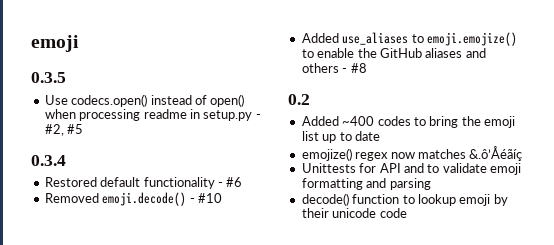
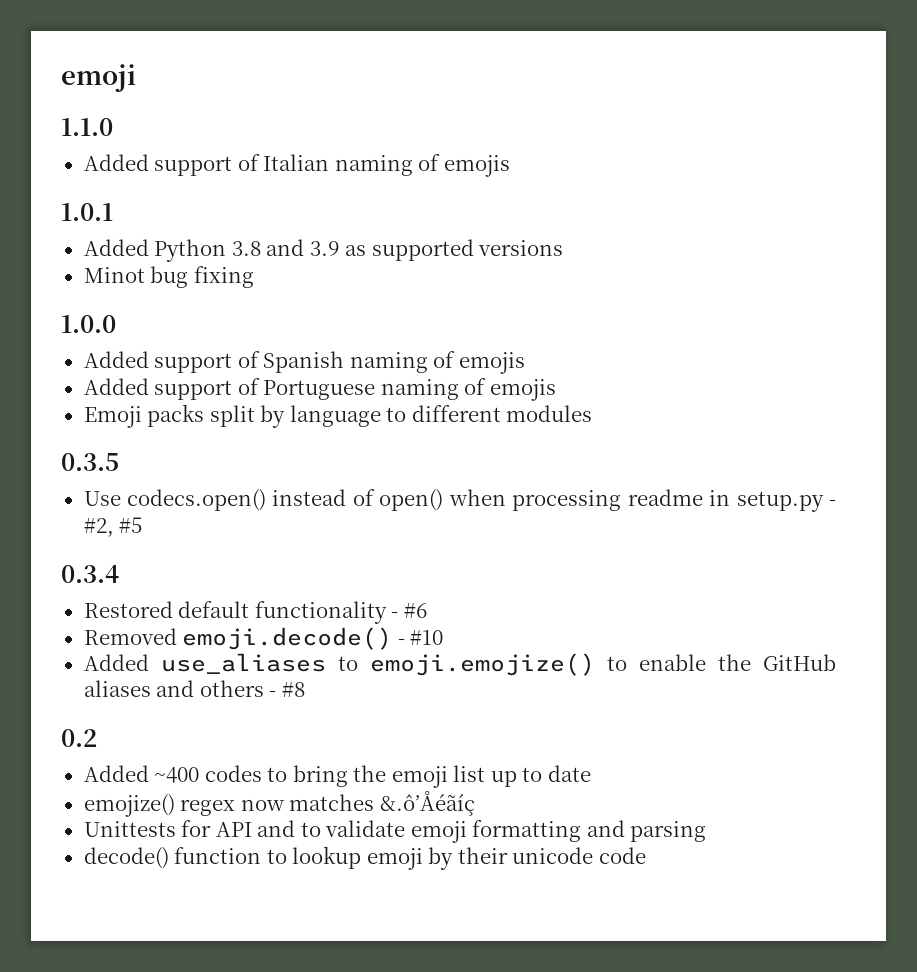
[31,35,79,52] emoji -> [61,64,136,92] [61,118,113,136] [83,154,510,177] [61,203,113,221] [83,239,564,262] [83,266,254,288] [61,315,116,333] [83,351,525,374] [83,378,556,401] [83,404,593,428] emoji // 1.1.0 // Added support of Italian naming of emojis // 1.0.1 // Added Python 3.8 and 3.9 as supported versions // Minot bug fixing // 1.0.0 // Added support of Spanish naming of emojis // Added support of Portuguese naming of emojis // Emoji packs split by language to different modules

